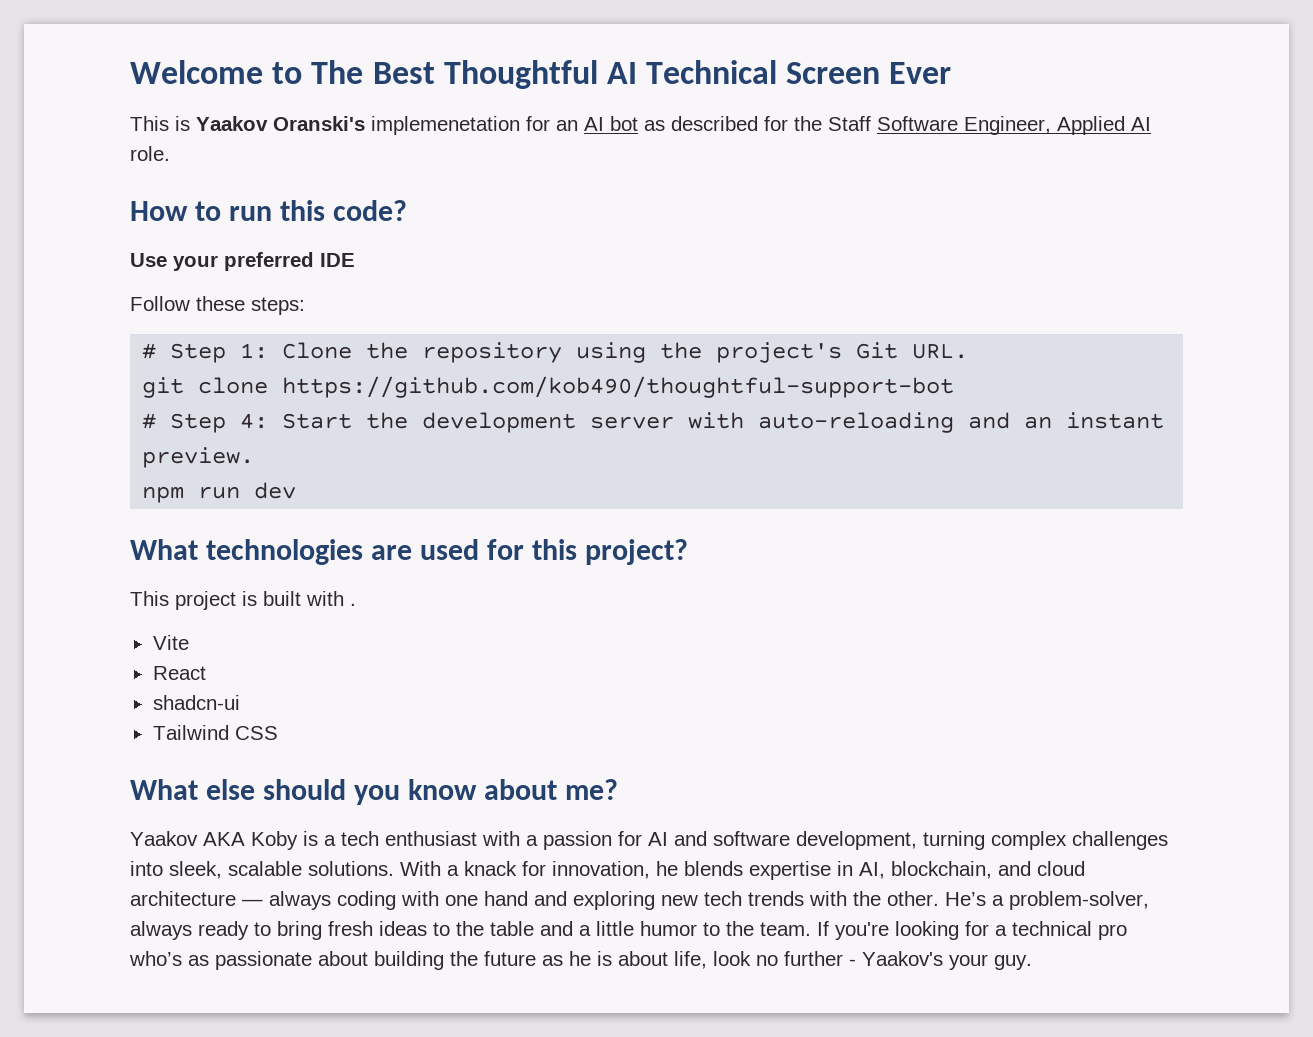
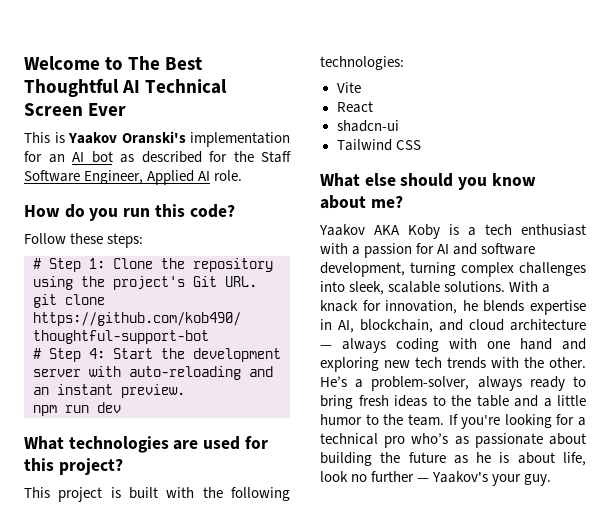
[371,116,520,135] implemenetation -> [190,132,290,147] implementation
[194,201,221,221] to -> [64,204,119,221] do you
[130,252,355,271] // Use your preferred IDE -> (235, 211) none
[350,603,356,606] . -> [202,487,291,501] [320,56,404,70] the following technologies:
[849,959,856,966] - -> [417,478,430,482] —

